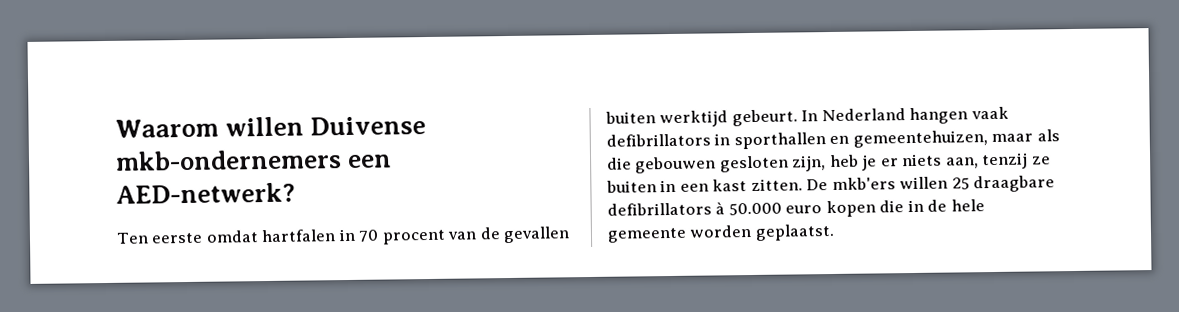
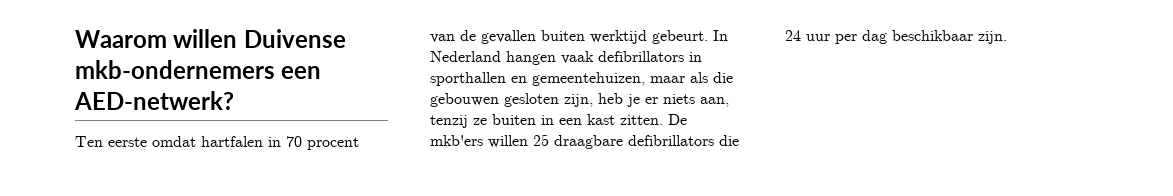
[715,199,985,218] [607,223,835,243] à 50.000 euro kopen die in de hele gemeente worden geplaatst. -> [719,135,739,146] [785,30,1007,44] die 24 uur per dag beschikbaar zijn.

